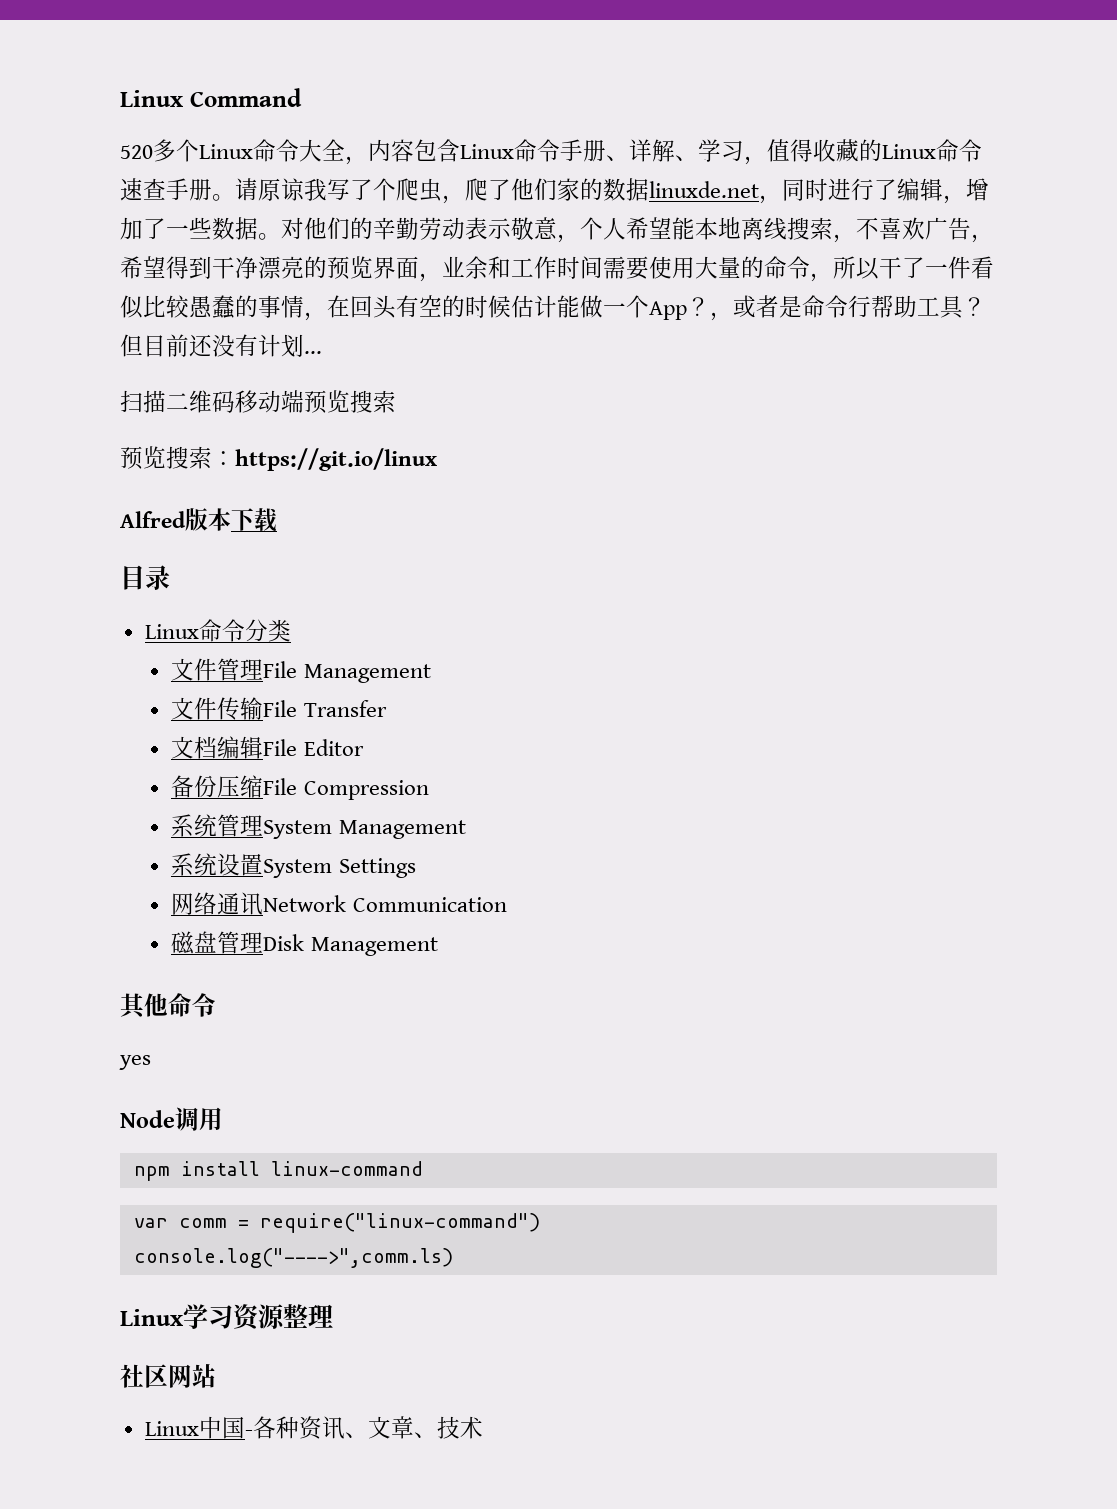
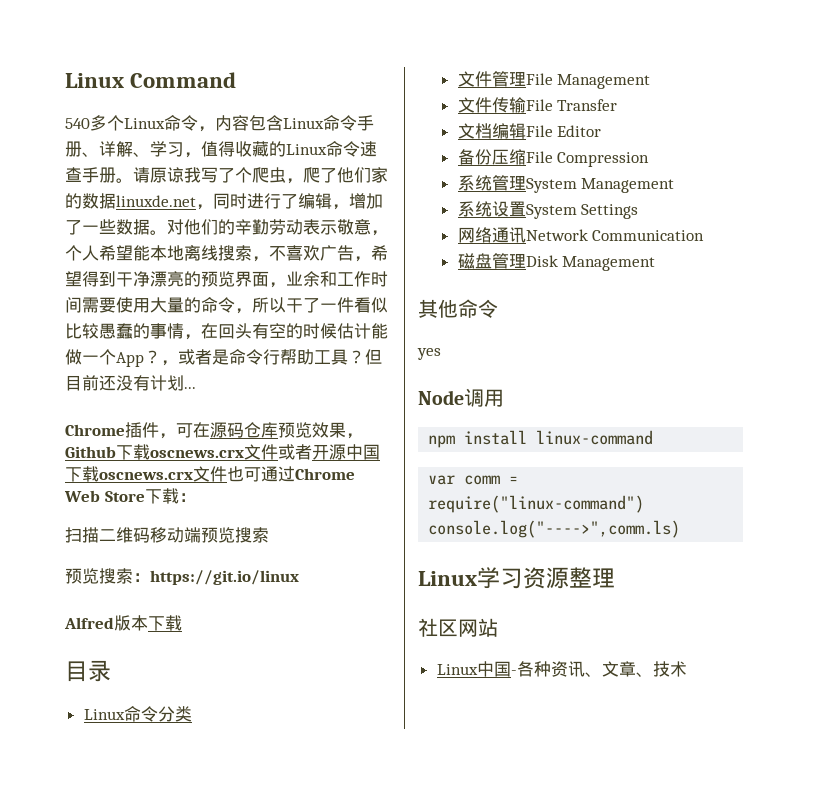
[120,145,153,159] 520 -> [65,118,90,129] 540
[299,139,345,162] 大全 -> (198, 123) none
(322, 352) none -> [65,422,363,439] [65,444,380,460] [65,466,355,482] [64,488,196,504] // Chrome插件，可在源码仓库预览效果，Github下载oscnews.crx文件或者开源中国下载oscnews.crx文件也可通过Chrome Web Store下载：

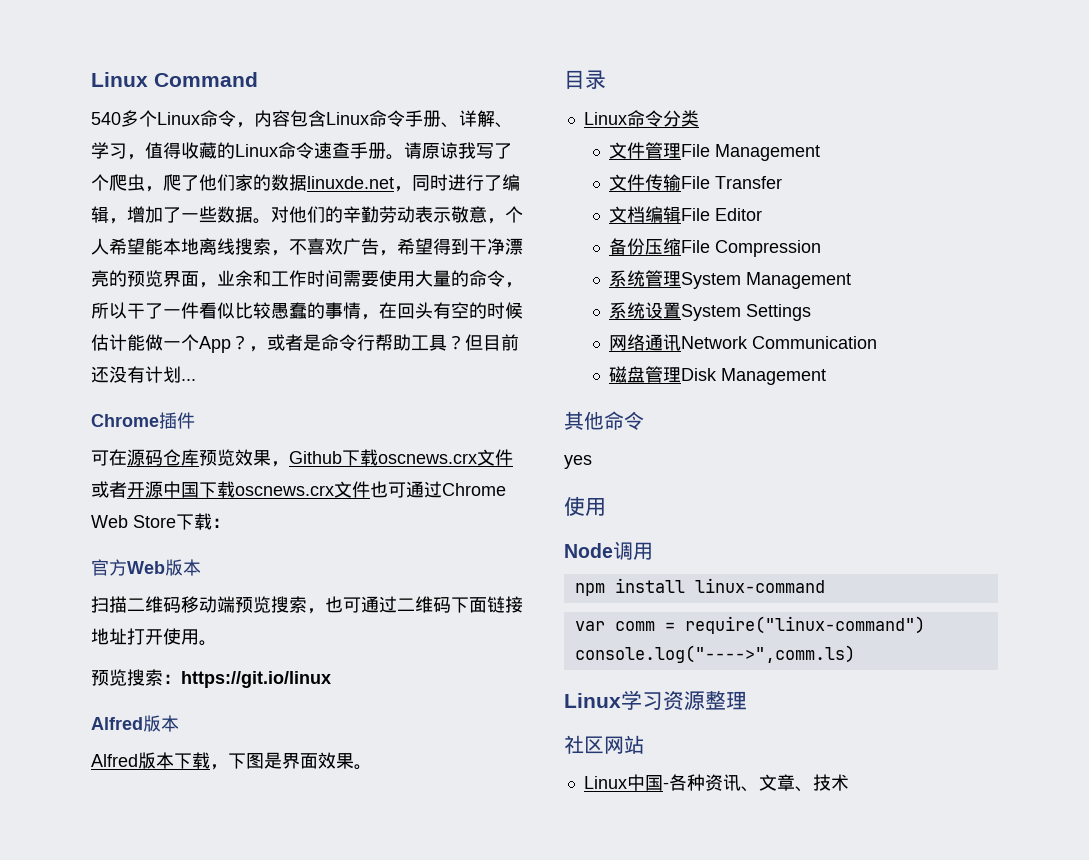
[159,433,176,439] ， -> (195, 420) //
(196, 497) none -> [91,559,201,576] // 官方Web版本
(269, 535) none -> [307,596,523,614] [91,628,217,646] ，也可通过二维码下面链接地址打开使用。
[148,615,182,631] 下载 -> [91,752,372,770] // Alfred版本下载，下图是界面效果。
(441, 354) none -> [564,496,606,516] // 使用

